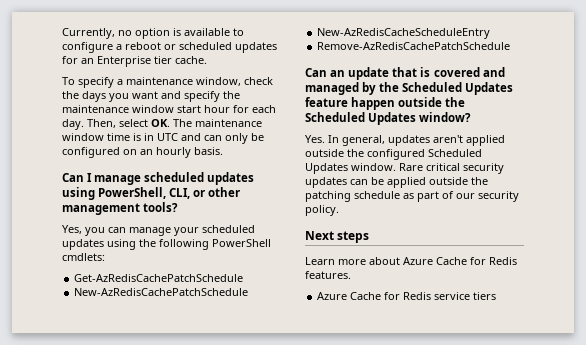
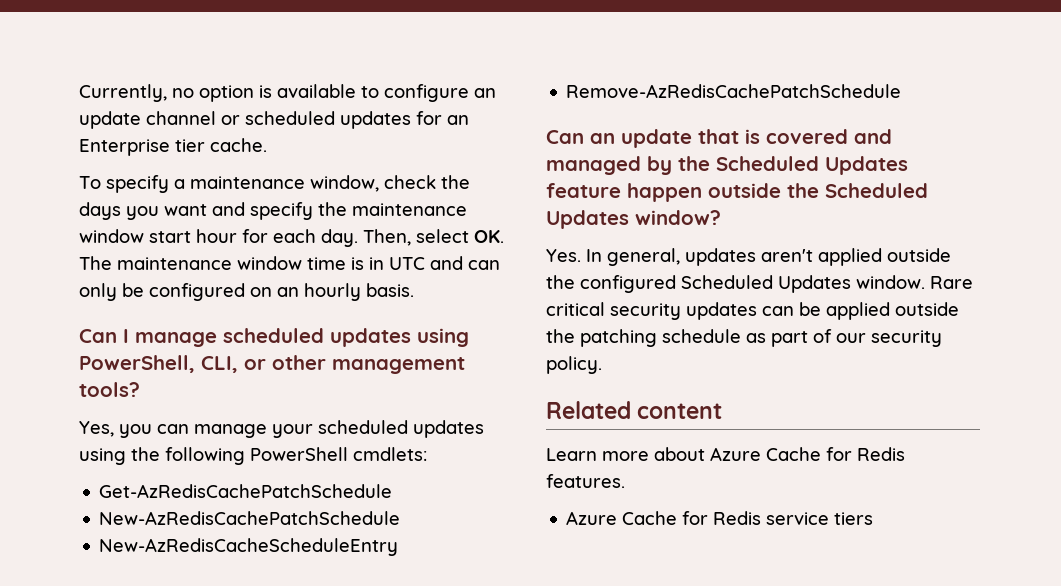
[116,42,161,50] a reboot -> [474,88,496,98] [79,111,216,129] an update channel
[305,231,370,243] Next steps -> [546,401,723,419] Related content

